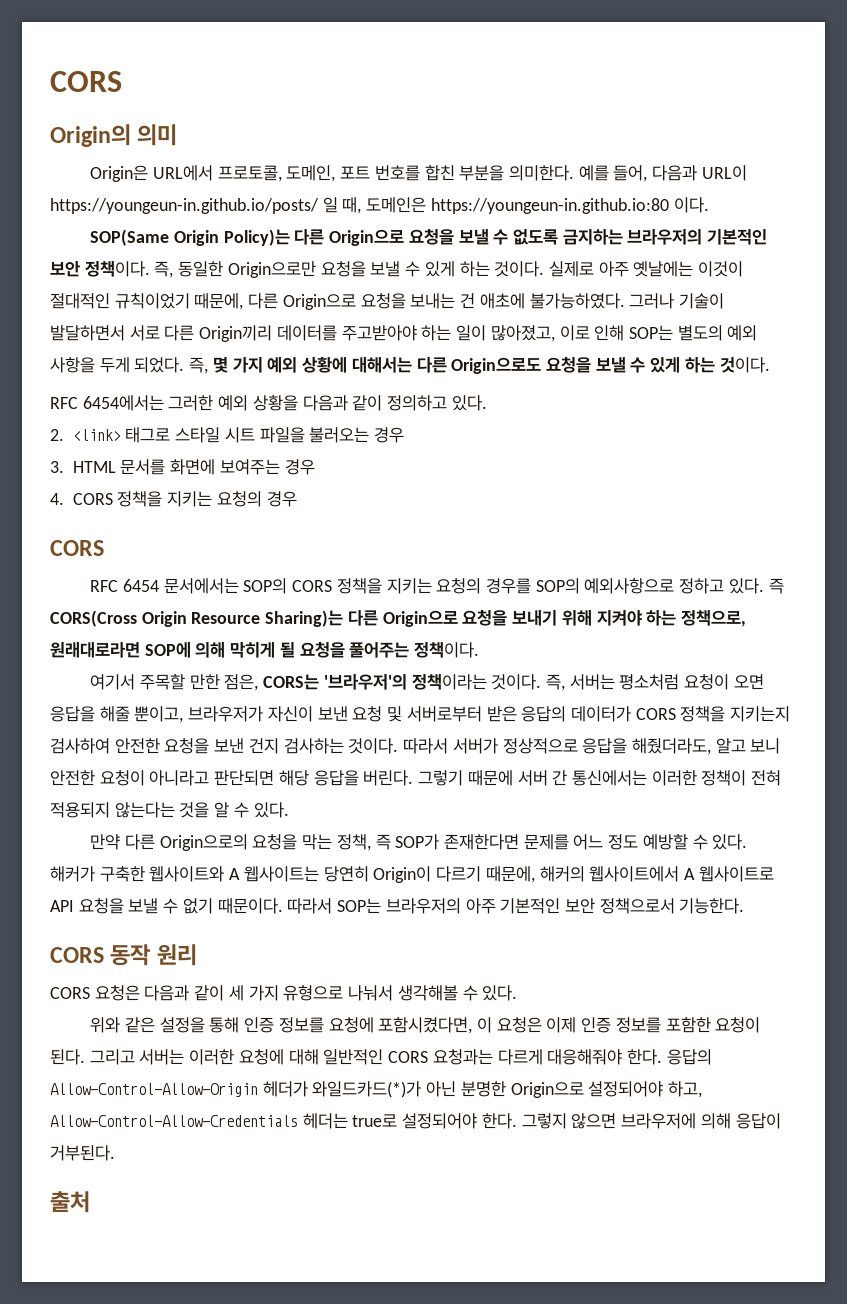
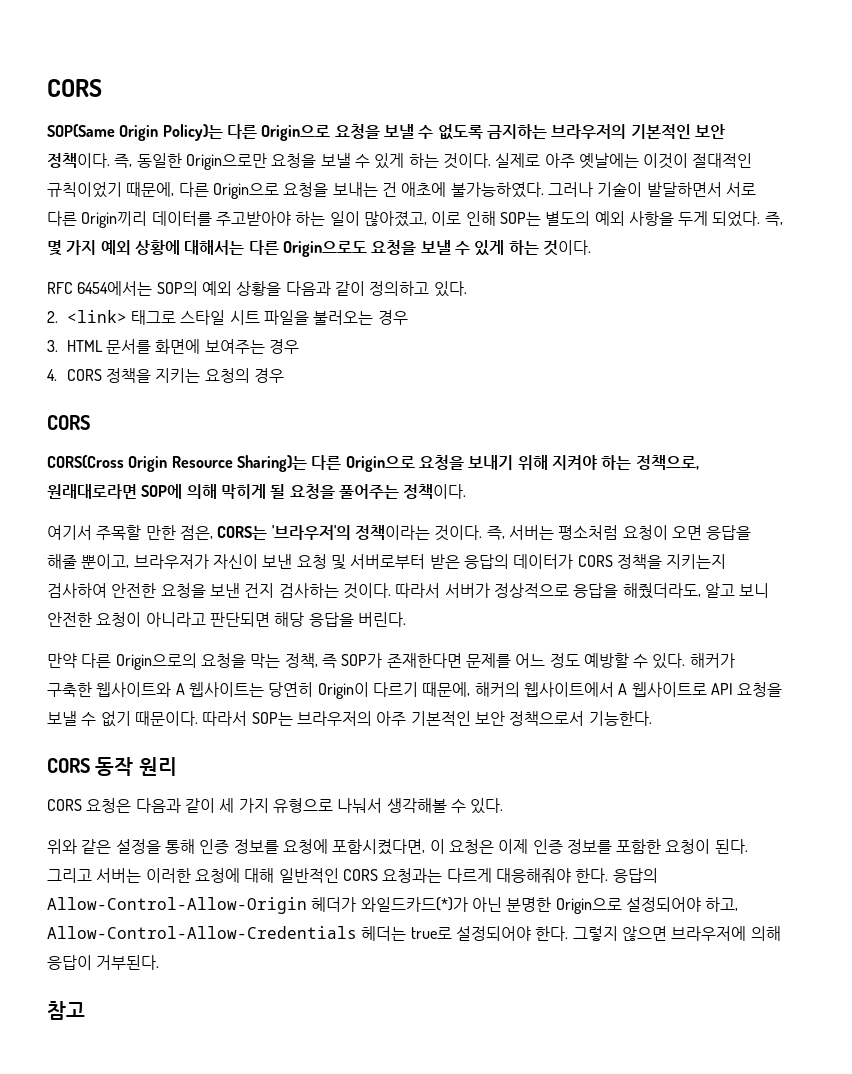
[50,71,122,92] [50,124,178,147] [90,165,747,182] [50,197,709,214] CORS // Origin의 의미 // Origin은 URL에서 프로토콜, 도메인, 포트 번호를 합친 부분을 의미한다. 예를 들어, 다음과 URL이 https://youngeun-in.github.io/posts/ 일 때, 도메인은 https://youngeun-in.github.io:80 이다. -> [47,79,102,97] CORS
[168,395,214,411] 그러한 -> [156,281,198,296] SOP의
[90,578,784,594] RFC 6454 문서에서는 SOP의 CORS 정책을 지키는 요청의 경우를 SOP의 예외사항으로 정하고 있다. 즉 -> (90, 422) none
[418,770,782,786] [50,802,289,818] 그렇기 때문에 서버 간 통신에서는 이러한 정책이 전혀 적용되지 않는다는 것을 알 수 있다. -> (406, 619) none
[50,1191,90,1213] 출처 -> [47,1001,85,1020] 참고

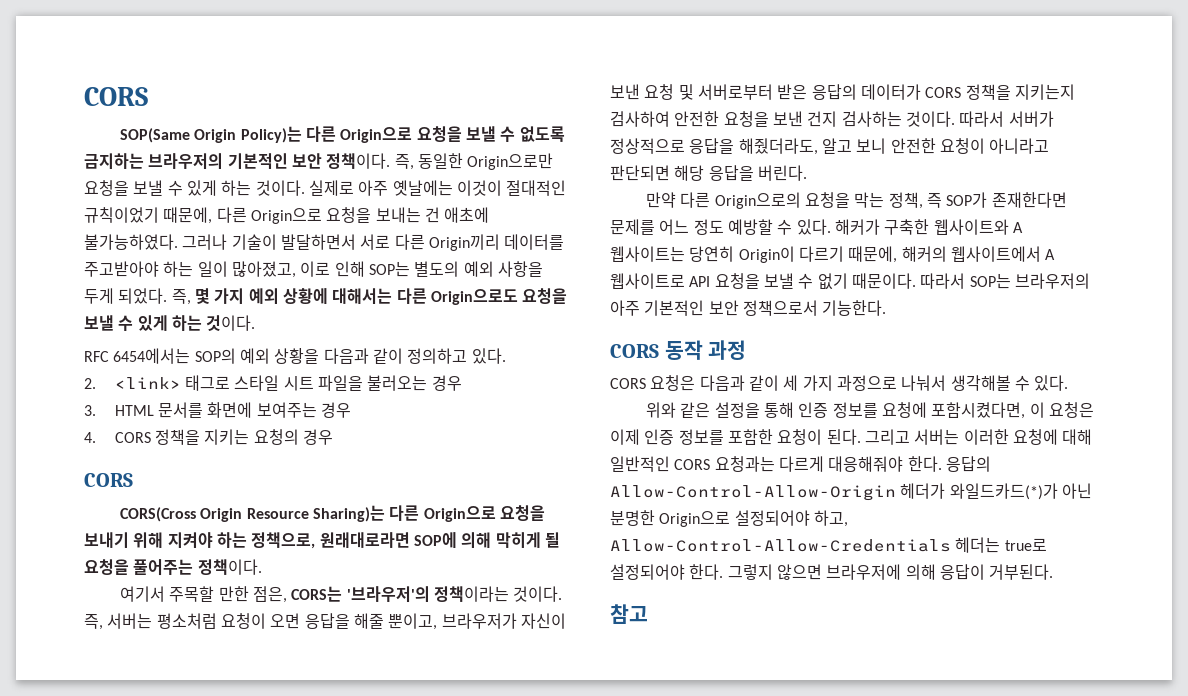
[138,757,177,776] 원리 -> [708,340,747,360] 과정
[272,798,333,813] 유형으로 -> [836,375,897,391] 과정으로

